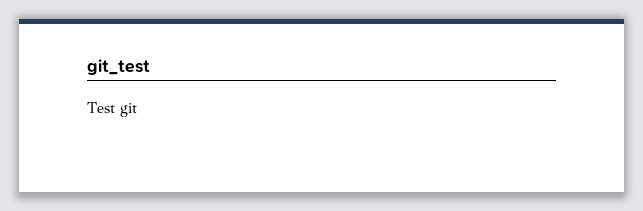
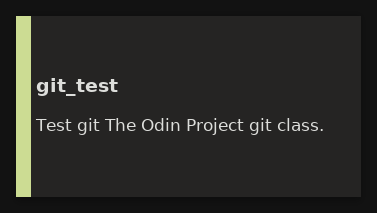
(137, 110) none -> [103,118,324,135] The Odin Project git class.

